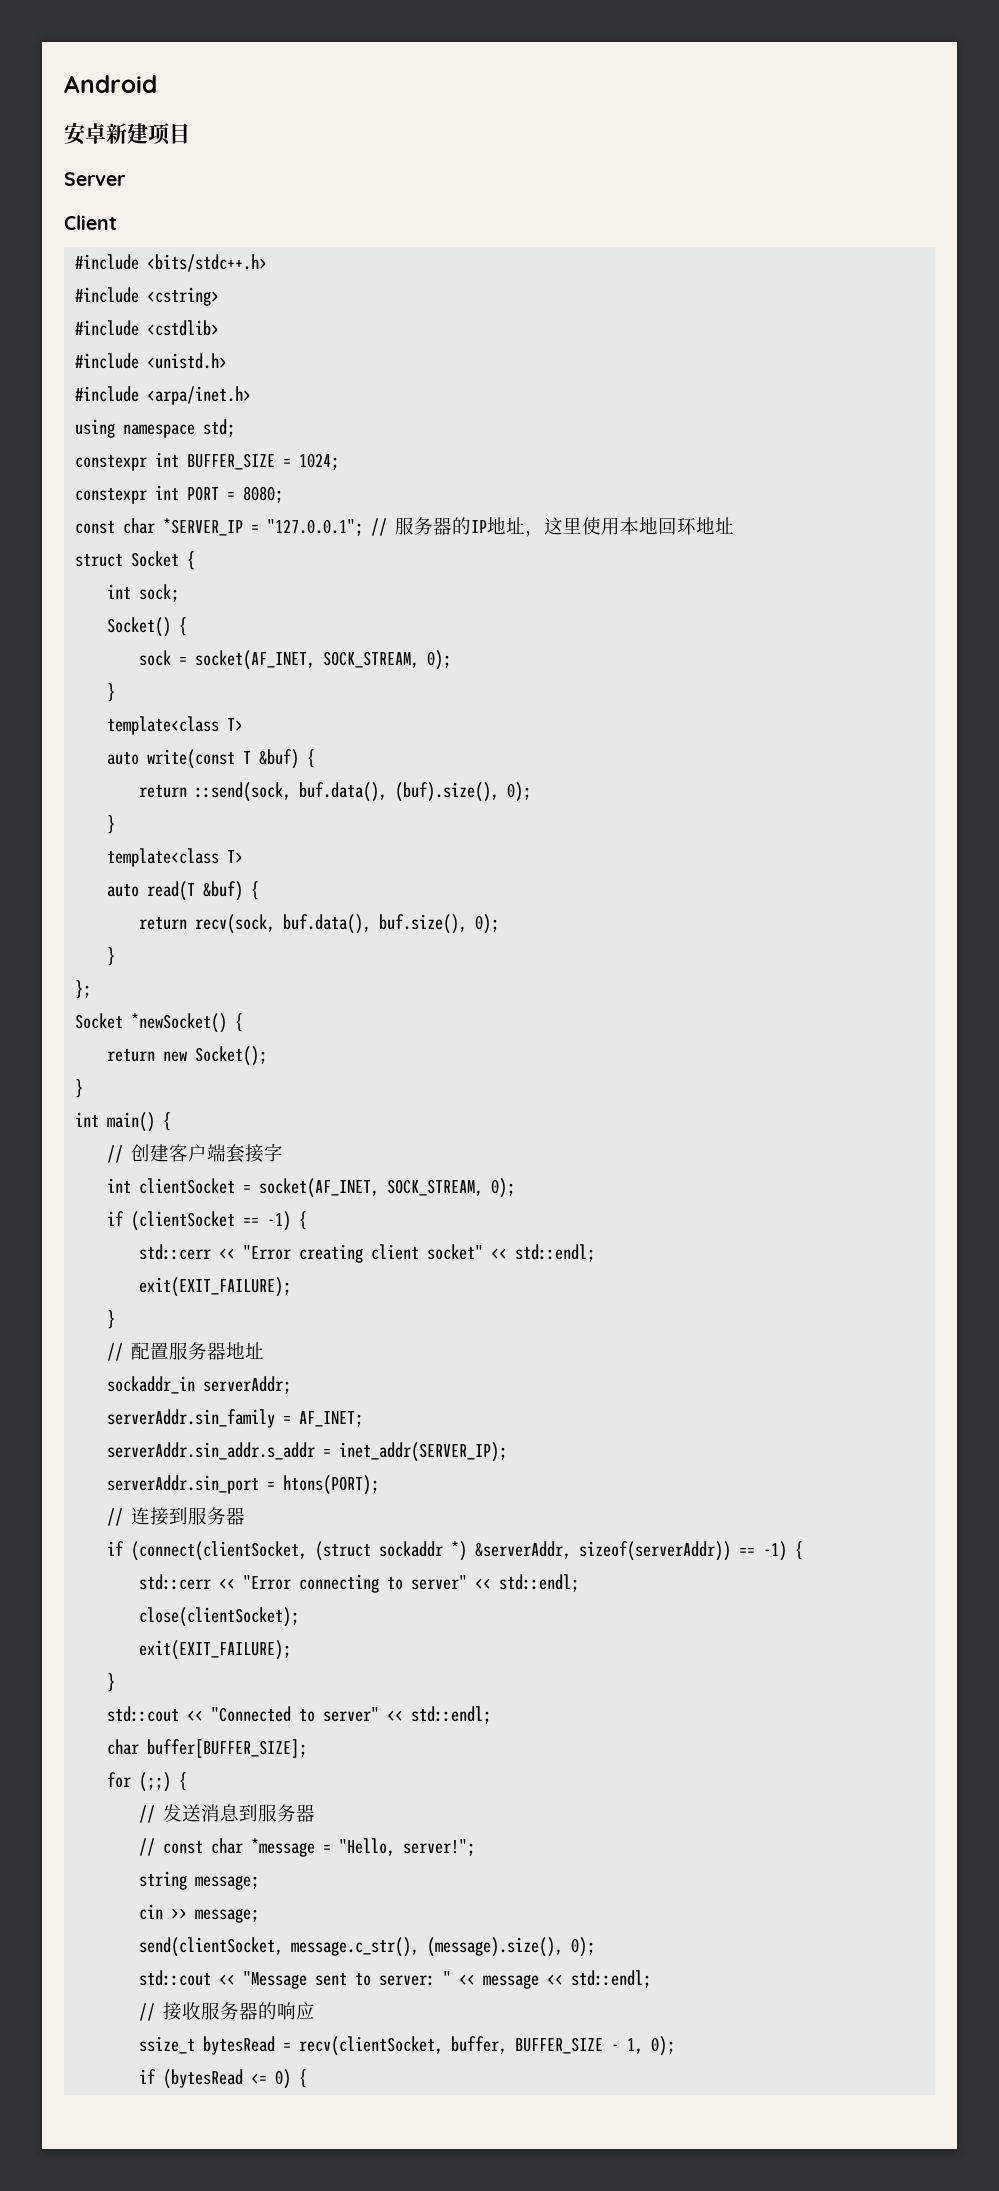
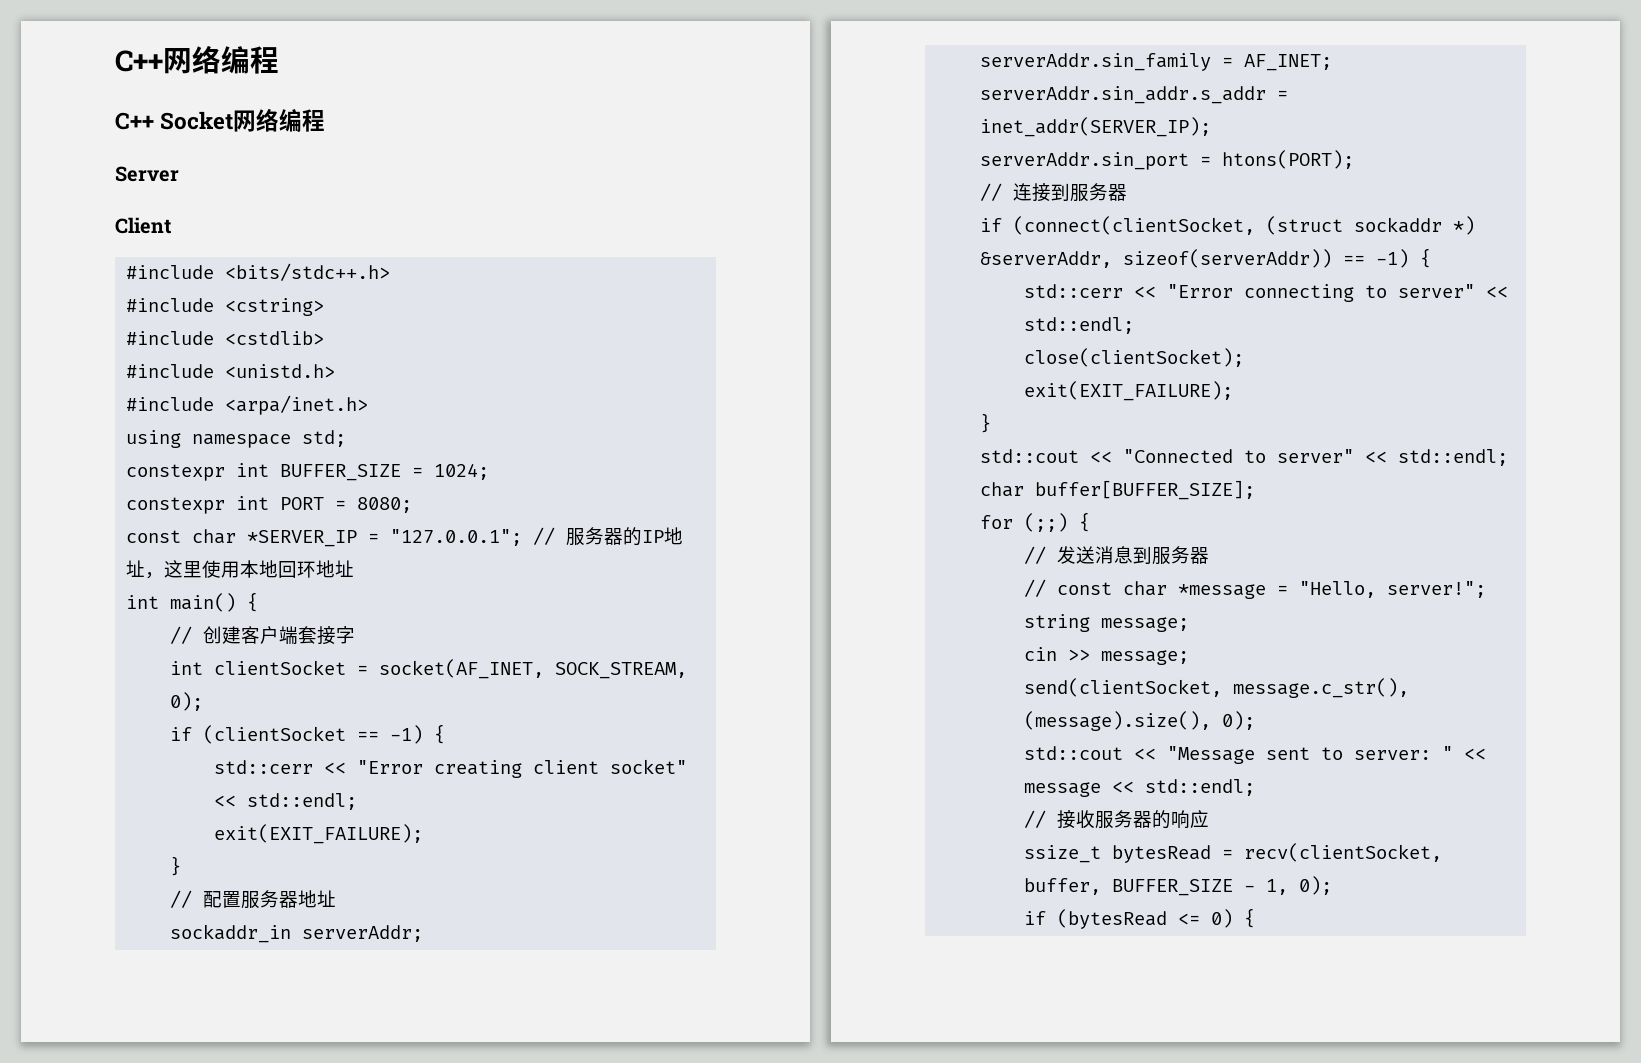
[64,75,157,93] [64,123,190,145] Android // 安卓新建项目 -> [115,46,279,74] [115,108,326,132] C++网络编程 // C++ Socket网络编程
[74,551,195,570] [106,584,179,602] [106,617,187,637] [138,650,451,670] [106,683,115,702] [106,716,243,735] [106,749,315,769] [138,782,531,802] [106,815,115,834] [106,848,243,867] [106,881,259,901] [138,914,499,934] [106,947,115,966] [74,980,91,999] [74,1013,243,1033] [106,1046,267,1066] [74,1079,83,1098] // struct Socket { // int sock; // Socket() { // sock = socket(AF_INET, SOCK_STREAM, 0); // } // template<class T> // auto write(const T &buf) { // return ::send(sock, buf.data(), (buf).size(), 0); // } // template<class T> // auto read(T &buf) { // return recv(sock, buf.data(), buf.size(), 0); // } // }; // Socket *newSocket() { // return new Socket(); // } -> (354, 568) none

